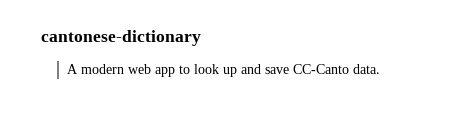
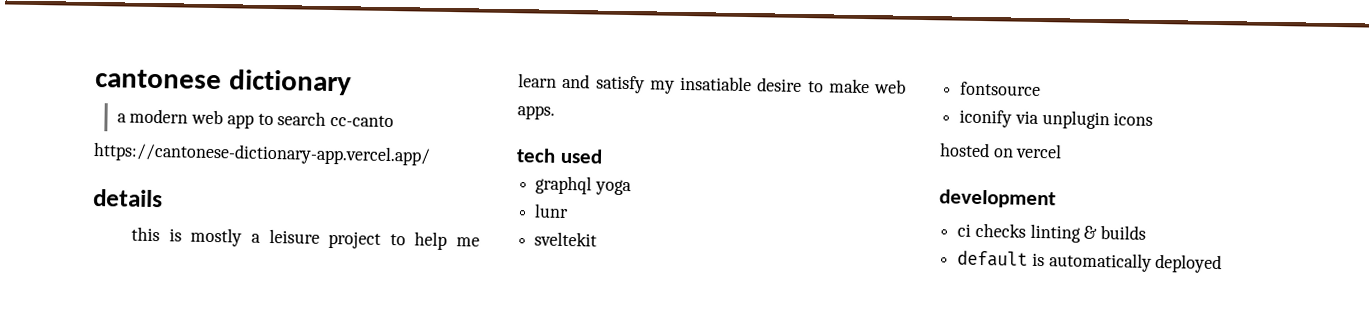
[41,30,201,46] [66,64,78,74] cantonese-dictionary // A -> [95,69,352,96] [116,113,127,123] cantonese dictionary // a
[193,64,380,77] look up and save CC-Canto data. -> [277,111,395,128] [93,141,431,166] [93,188,163,208] [131,226,481,250] [518,73,906,94] [517,105,555,120] [516,148,603,164] [535,175,632,196] [534,203,570,219] [534,231,598,247] [960,81,1042,97] [959,109,1154,130] [940,142,1063,159] [939,189,1056,209] [957,222,1147,243] [957,250,1223,274] search cc-canto // https://cantonese-dictionary-app.vercel.app/ // details // this is mostly a leisure project to help me learn and satisfy my insatiable desire to make web apps. // tech used // graphql yoga // lunr // sveltekit // fontsource // iconify via unplugin icons // hosted on vercel // development // ci checks linting & builds // default is automatically deployed

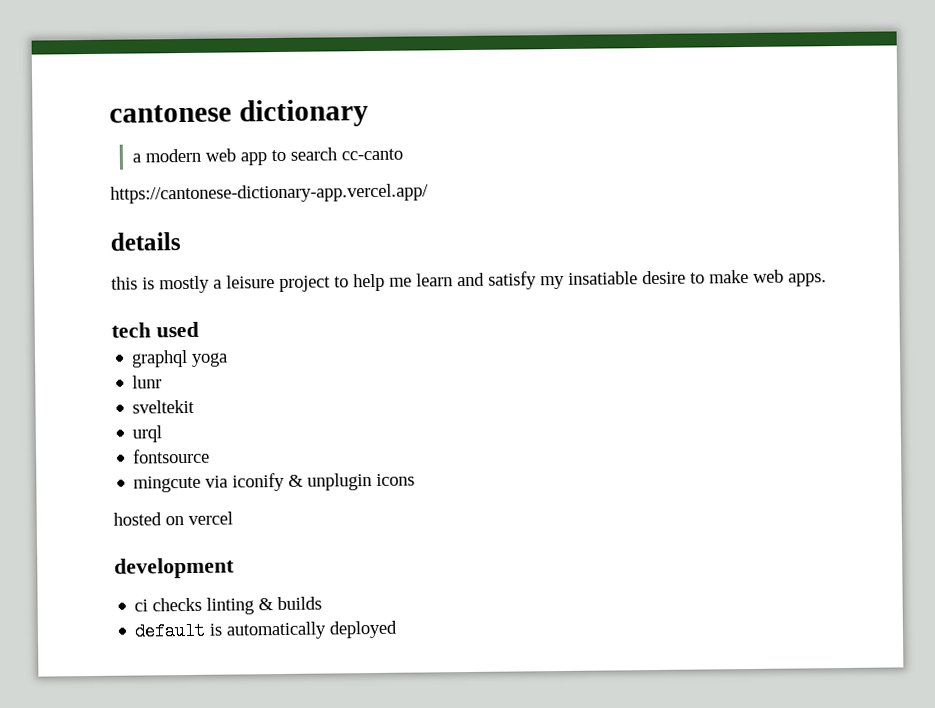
(598, 239) none -> [132,425,163,443] // urql
[959,109,1039,128] iconify via -> [133,472,305,493] mingcute via iconify &

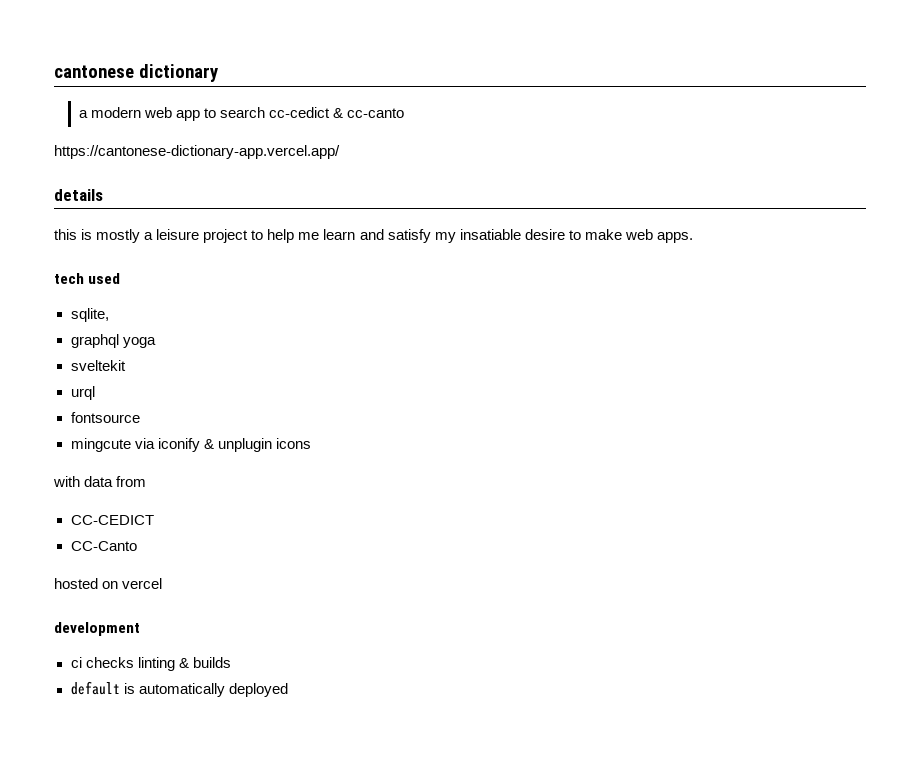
(337, 154) none -> [269,107,344,118] cc-cedict &
(199, 329) none -> [70,308,109,322] // sqlite,
[132,375,163,389] // lunr -> (156, 342) none
(416, 479) none -> [53,476,147,487] [70,515,154,525] [70,541,137,551] // with data from // CC-CEDICT // CC-Canto

